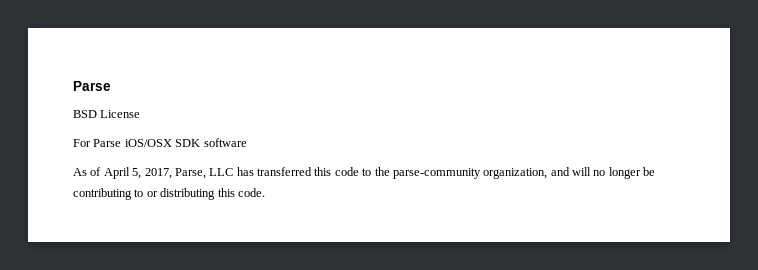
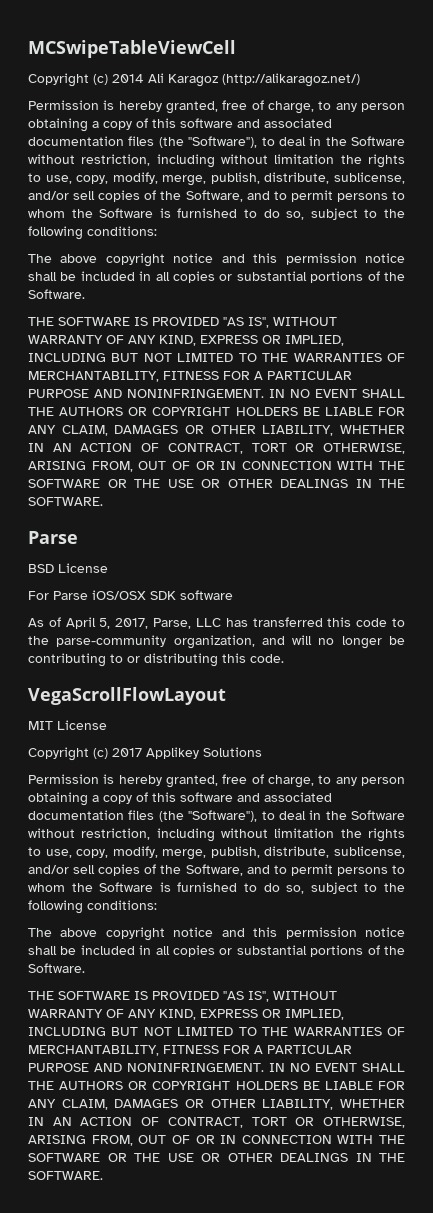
(73, 86) none -> [28,40,236,58] [28,73,360,87] [28,100,405,114] [28,118,332,132] [28,136,405,148] [28,154,405,168] [28,172,405,186] [28,190,405,202] [28,208,406,220] [28,226,157,240] [28,253,405,267] [28,271,405,283] [28,289,85,299] [28,317,337,328] [28,335,344,346] [28,353,405,362] [28,371,352,382] [28,389,405,398] [28,407,406,416] [28,425,405,436] [28,443,405,454] [28,461,405,472] [28,479,405,488] [28,497,103,506] MCSwipeTableViewCell // Copyright (c) 2014 Ali Karagoz (http://alikaragoz.net/) // Permission is hereby granted, free of charge, to any person obtaining a copy of this software and associated documentation files (the "Software"), to deal in the Software without restriction, including without limitation the rights to use, copy, modify, merge, publish, distribute, sublicense, and/or sell copies of the Software, and to permit persons to whom the Software is furnished to do so, subject to the following conditions: // The above copyright notice and this permission notice shall be included in all copies or substantial portions of the Software. // THE SOFTWARE IS PROVIDED "AS IS", WITHOUT WARRANTY OF ANY KIND, EXPRESS OR IMPLIED, INCLUDING BUT NOT LIMITED TO THE WARRANTIES OF MERCHANTABILITY, FITNESS FOR A PARTICULAR PURPOSE AND NONINFRINGEMENT. IN NO EVENT SHALL THE AUTHORS OR COPYRIGHT HOLDERS BE LIABLE FOR ANY CLAIM, DAMAGES OR OTHER LIABILITY, WHETHER IN AN ACTION OF CONTRACT, TORT OR OTHERWISE, ARISING FROM, OUT OF OR IN CONNECTION WITH THE SOFTWARE OR THE USE OR OTHER DEALINGS IN THE SOFTWARE. //
(265, 192) none -> [28,687,226,705] [28,720,107,730] [28,747,262,761] [28,774,405,788] [28,792,332,806] [28,810,405,822] [28,828,405,842] [28,846,405,860] [28,864,405,876] [28,882,406,894] [28,900,157,914] [28,927,405,941] [28,945,405,957] [28,963,85,973] [28,991,337,1002] [28,1009,344,1020] [28,1027,405,1036] [28,1045,352,1056] [28,1063,405,1072] [28,1081,406,1090] [28,1099,405,1110] [28,1117,405,1128] [28,1135,405,1146] [28,1153,405,1162] [28,1171,103,1180] // VegaScrollFlowLayout // MIT License // Copyright (c) 2017 Applikey Solutions // Permission is hereby granted, free of charge, to any person obtaining a copy of this software and associated documentation files (the "Software"), to deal in the Software without restriction, including without limitation the rights to use, copy, modify, merge, publish, distribute, sublicense, and/or sell copies of the Software, and to permit persons to whom the Software is furnished to do so, subject to the following conditions: // The above copyright notice and this permission notice shall be included in all copies or substantial portions of the Software. // THE SOFTWARE IS PROVIDED "AS IS", WITHOUT WARRANTY OF ANY KIND, EXPRESS OR IMPLIED, INCLUDING BUT NOT LIMITED TO THE WARRANTIES OF MERCHANTABILITY, FITNESS FOR A PARTICULAR PURPOSE AND NONINFRINGEMENT. IN NO EVENT SHALL THE AUTHORS OR COPYRIGHT HOLDERS BE LIABLE FOR ANY CLAIM, DAMAGES OR OTHER LIABILITY, WHETHER IN AN ACTION OF CONTRACT, TORT OR OTHERWISE, ARISING FROM, OUT OF OR IN CONNECTION WITH THE SOFTWARE OR THE USE OR OTHER DEALINGS IN THE SOFTWARE.

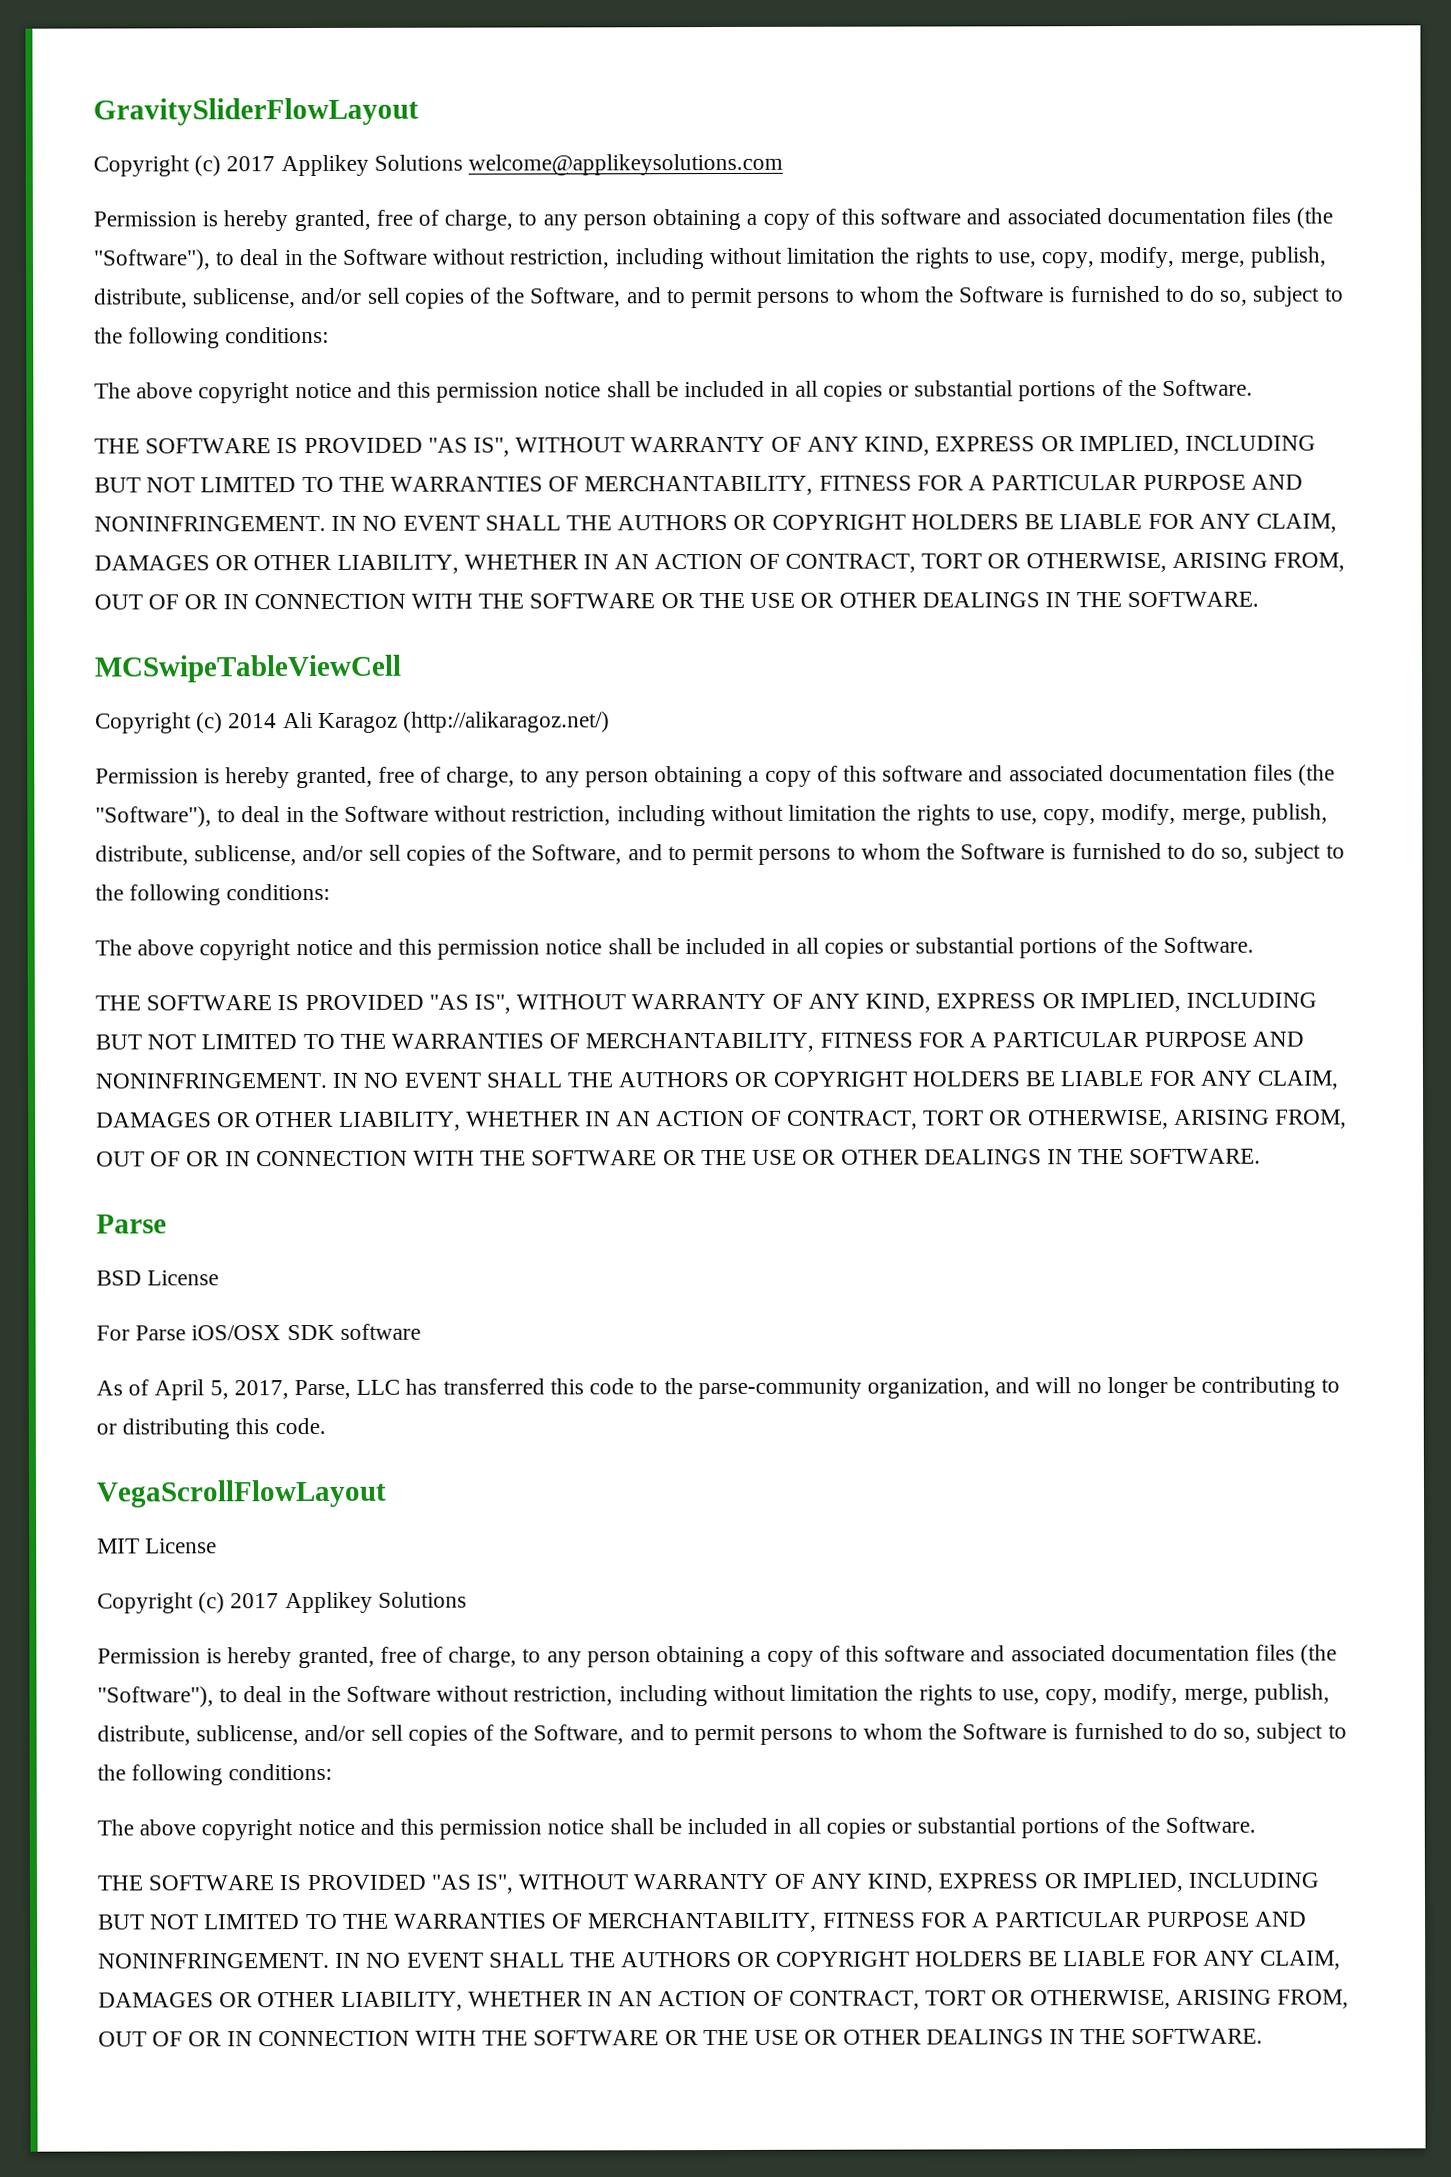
(28, 49) none -> [93,97,419,126] [93,153,784,177] [93,207,1334,232] [93,246,1326,271] [94,285,1344,309] [94,326,330,349] [94,379,1253,404] [94,435,1316,457] [94,474,1303,496] [94,513,1337,533] [94,552,1345,574] [94,591,1260,610] GravitySliderFlowLayout // Copyright (c) 2017 Applikey Solutions welcome@applikeysolutions.com // Permission is hereby granted, free of charge, to any person obtaining a copy of this software and associated documentation files (the "Software"), to deal in the Software without restriction, including without limitation the rights to use, copy, modify, merge, publish, distribute, sublicense, and/or sell copies of the Software, and to permit persons to whom the Software is furnished to do so, subject to the following conditions: // The above copyright notice and this permission notice shall be included in all copies or substantial portions of the Software. // THE SOFTWARE IS PROVIDED "AS IS", WITHOUT WARRANTY OF ANY KIND, EXPRESS OR IMPLIED, INCLUDING BUT NOT LIMITED TO THE WARRANTIES OF MERCHANTABILITY, FITNESS FOR A PARTICULAR PURPOSE AND NONINFRINGEMENT. IN NO EVENT SHALL THE AUTHORS OR COPYRIGHT HOLDERS BE LIABLE FOR ANY CLAIM, DAMAGES OR OTHER LIABILITY, WHETHER IN AN ACTION OF CONTRACT, TORT OR OTHERWISE, ARISING FROM, OUT OF OR IN CONNECTION WITH THE SOFTWARE OR THE USE OR OTHER DEALINGS IN THE SOFTWARE. //

